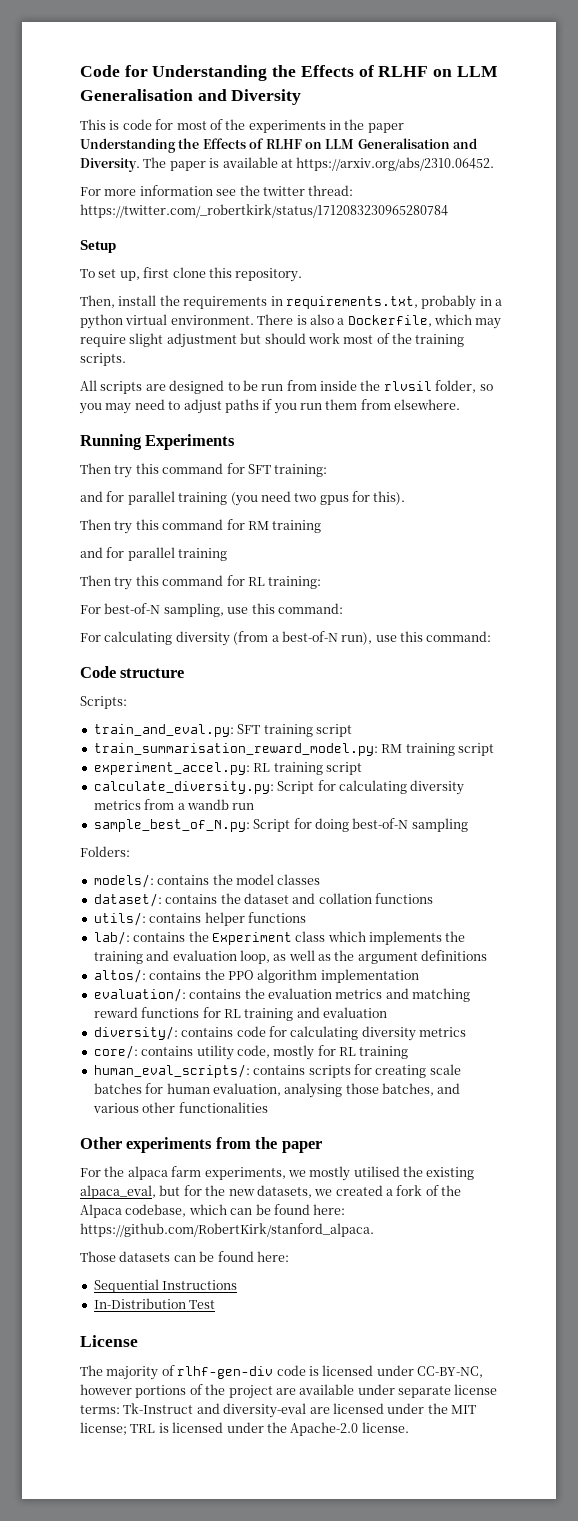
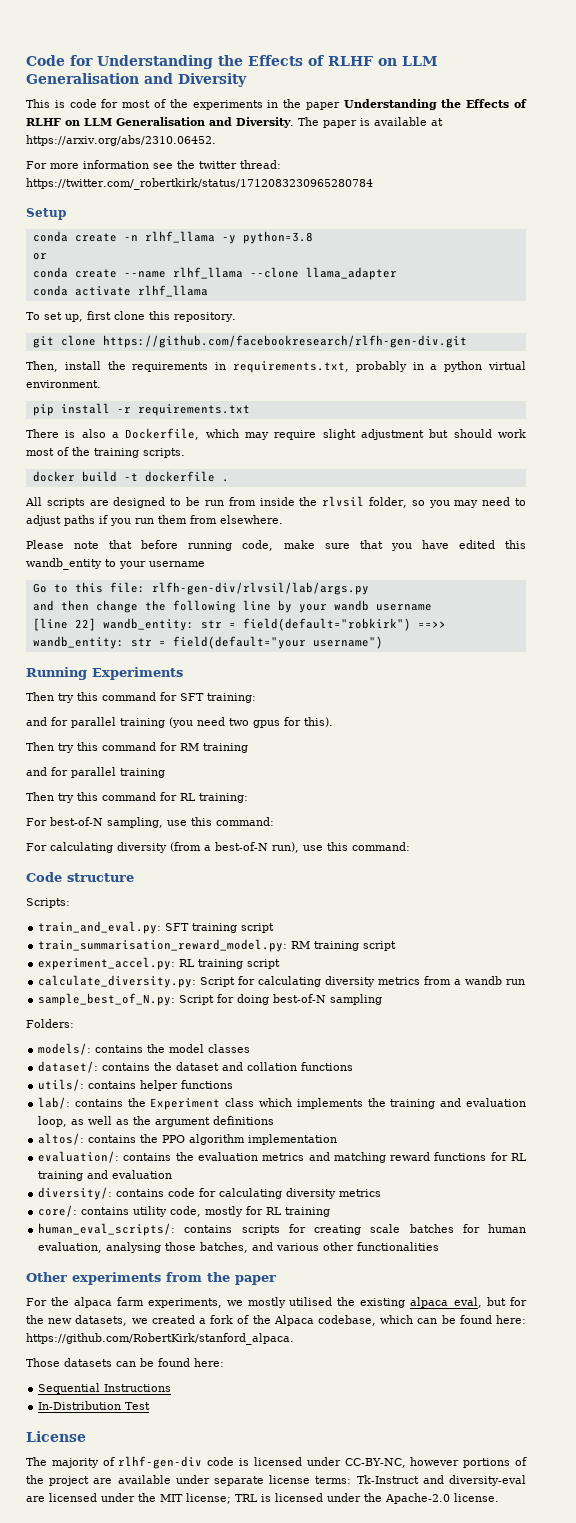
(116, 246) none -> [32,231,313,244] [32,253,47,260] [32,267,397,280] [32,285,208,297] // conda create -n rlhf_llama -y python=3.8 // or // conda create --name rlhf_llama --clone llama_adapter // conda activate rlhf_llama
(303, 275) none -> [32,335,467,348] // git clone https://github.com/facebookresearch/rlfh-gen-div.git
(254, 320) none -> [32,403,250,416] // pip install -r requirements.txt //
(126, 359) none -> [32,471,229,482] // docker build -t dockerfile .
(461, 404) none -> [26,540,526,551] [26,558,205,570] [32,582,369,595] [32,600,432,613] [32,618,446,631] [32,636,383,649] // Please note that before running code, make sure that you have edited this wandb_entity to your username // Go to this file: rlfh-gen-div/rlvsil/lab/args.py // and then change the following line by your wandb username // [line 22] wandb_entity: str = field(default="robkirk") ==>> wandb_entity: str = field(default="your username")

